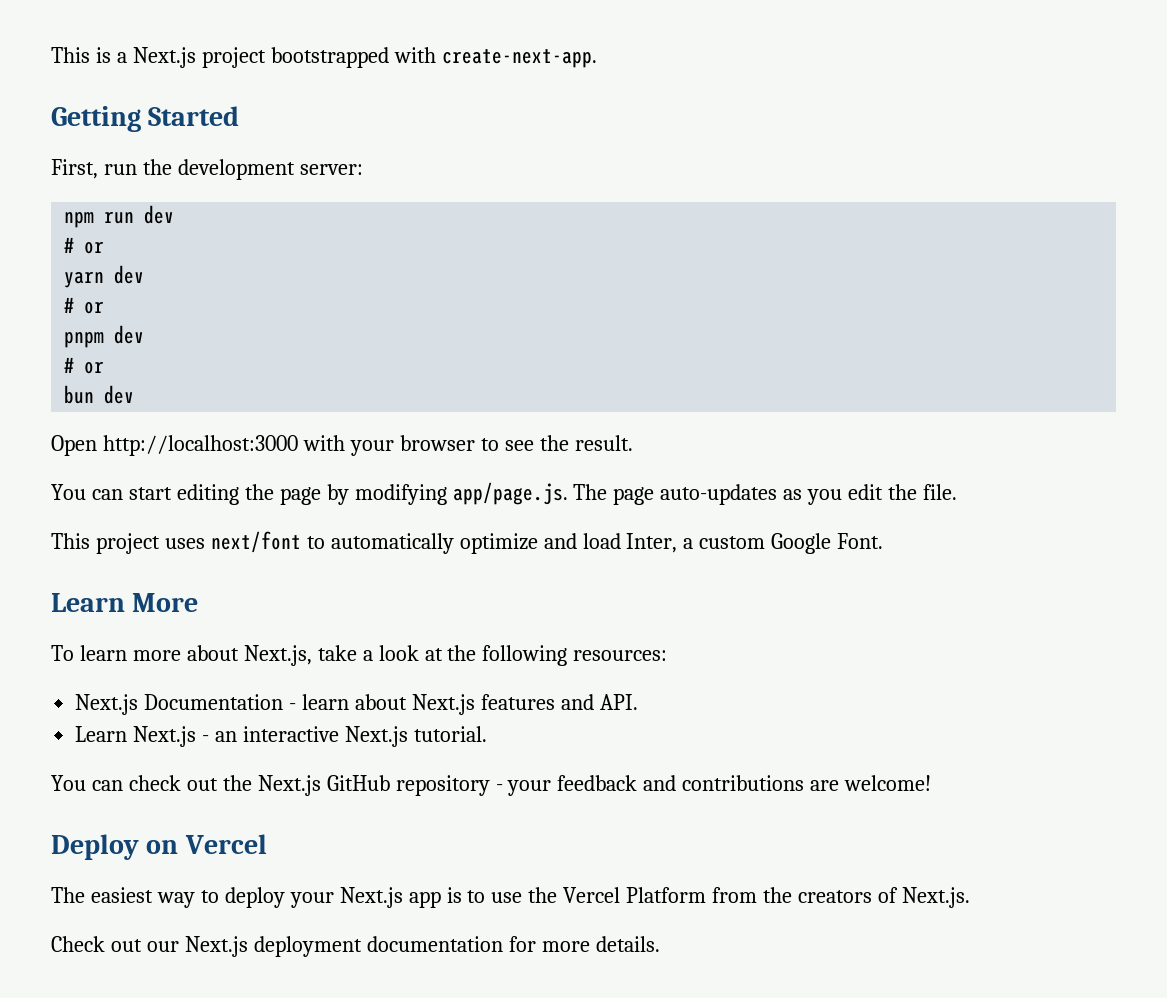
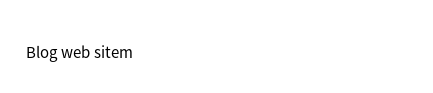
[51,47,597,68] [51,106,240,132] [51,159,363,180] [64,205,175,228] [64,237,105,254] [64,265,145,288] [64,297,105,314] [64,325,145,348] [64,357,105,374] [64,385,135,404] [51,435,633,456] [51,482,958,505] [51,531,884,554] [51,593,199,612] [51,645,668,666] [75,694,638,715] [75,726,487,747] [51,775,932,796] [51,834,267,860] [51,887,970,908] [51,936,660,957] This is a Next.js project bootstrapped with create-next-app. // Getting Started // First, run the development server: // npm run dev // # or // yarn dev // # or // pnpm dev // # or // bun dev // Open http://localhost:3000 with your browser to see the result. // You can start editing the page by modifying app/page.js. The page auto-updates as you edit the file. // This project uses next/font to automatically optimize and load Inter, a custom Google Font. // Learn More // To learn more about Next.js, take a look at the following resources: // Next.js Documentation - learn about Next.js features and API. // Learn Next.js - an interactive Next.js tutorial. // You can check out the Next.js GitHub repository - your feedback and contributions are welcome! // Deploy on Vercel // The easiest way to deploy your Next.js app is to use the Vercel Platform from the creators of Next.js. // Check out our Next.js deployment documentation for more details. -> [26,45,134,62] Blog web sitem

